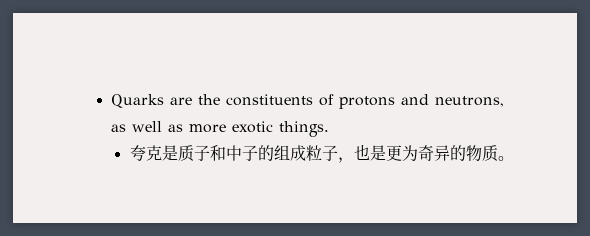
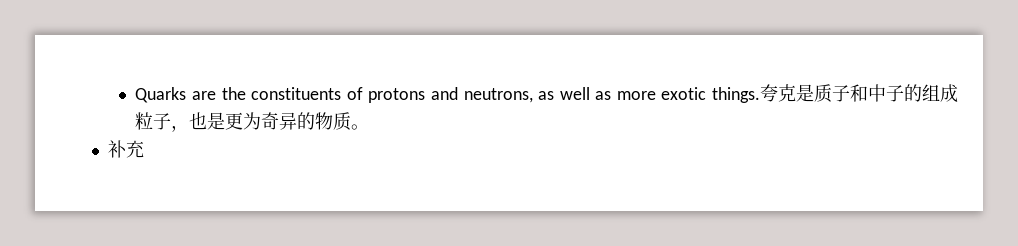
(330, 129) // -> (761, 95) none
(514, 158) none -> [108,140,145,158] // 补充

